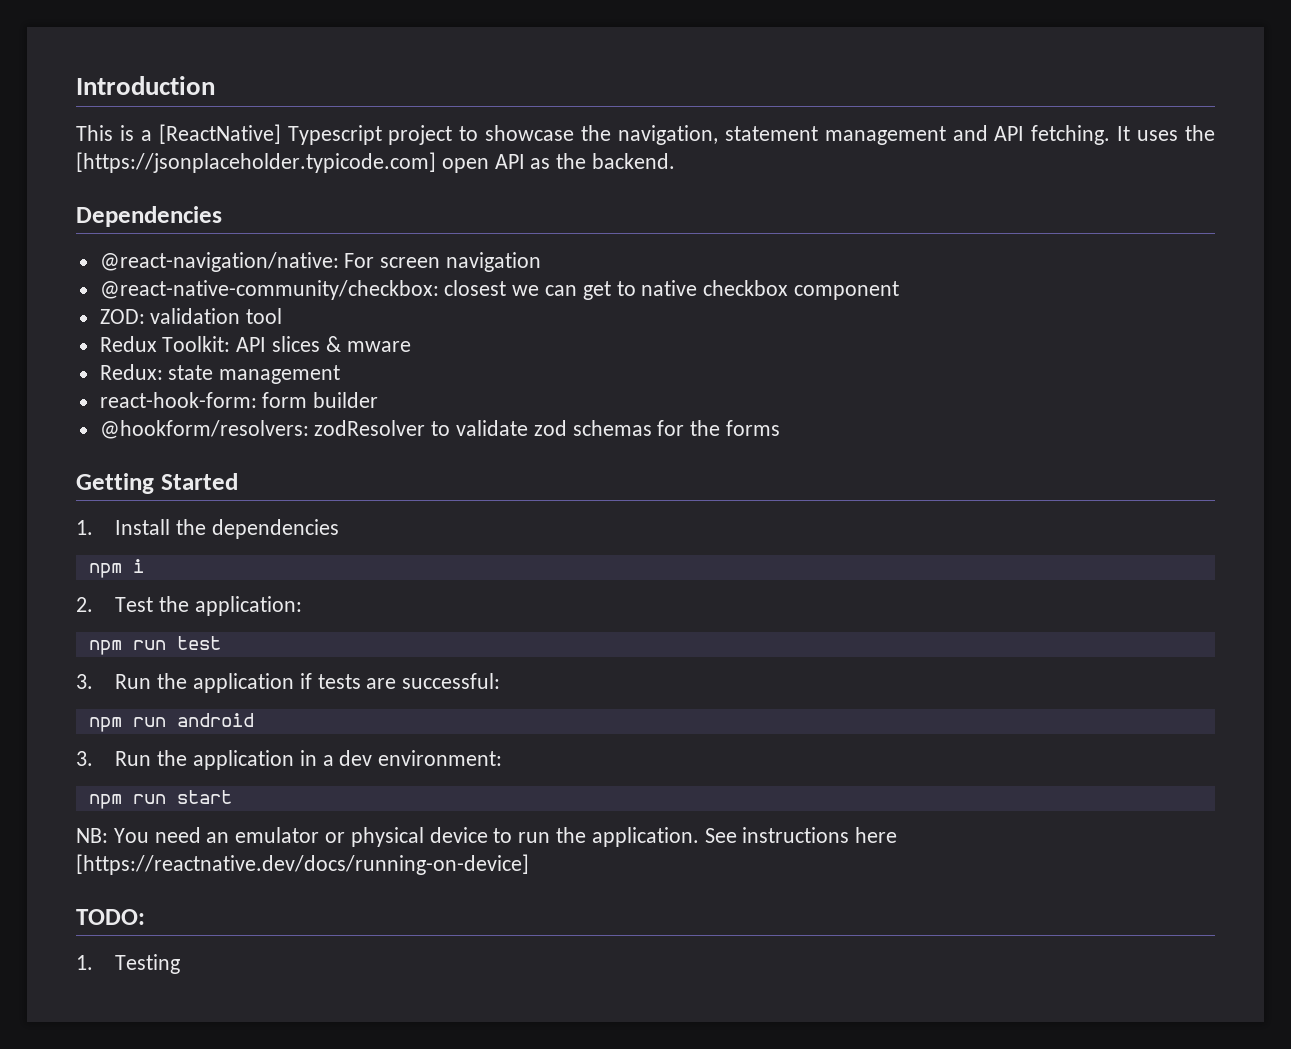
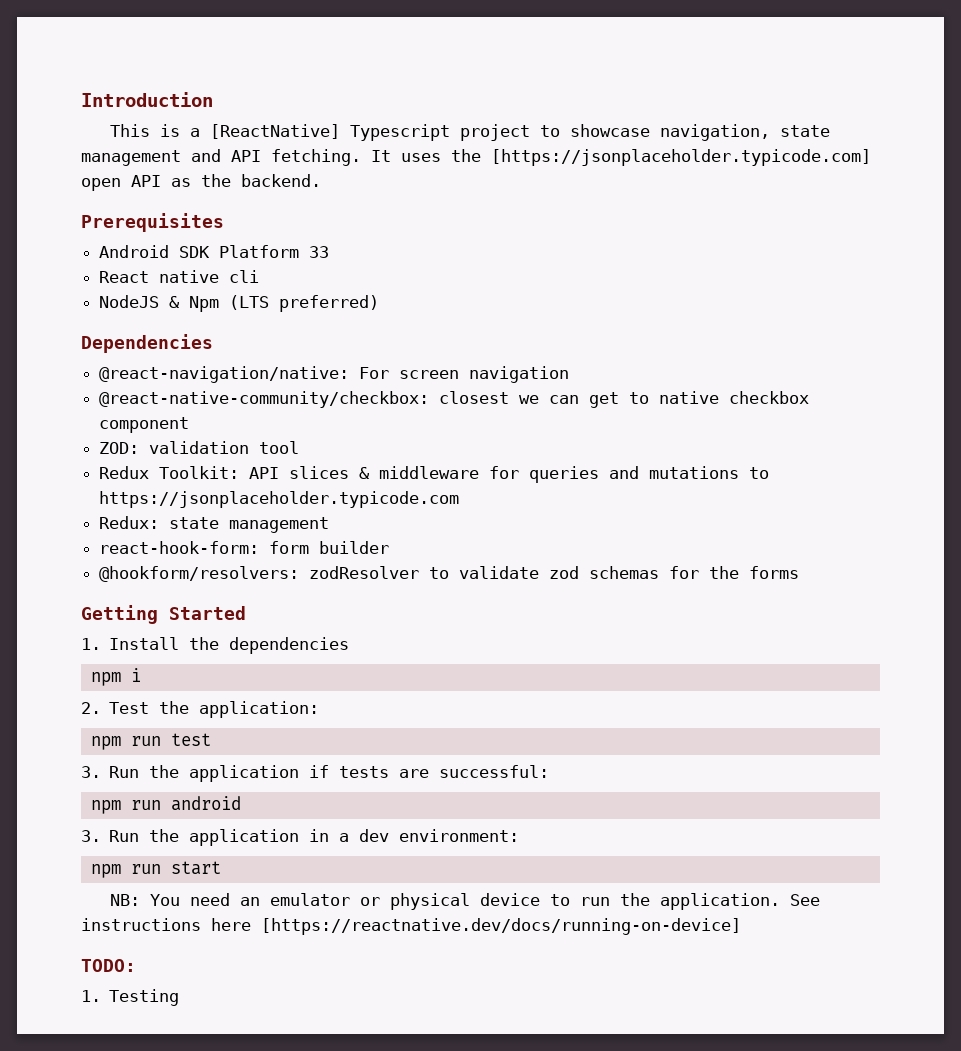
[581,125,818,145] the navigation, statement -> [659,124,830,141] navigation, state
(676, 161) none -> [81,213,224,232] [99,245,330,258] [99,270,260,283] [99,295,380,312] // Prerequisites // Android SDK Platform 33 // React native cli // NodeJS & Npm (LTS preferred)
[346,341,411,352] mware -> [379,466,770,483] [99,491,460,508] middleware for queries and mutations to https://jsonplaceholder.typicode.com

